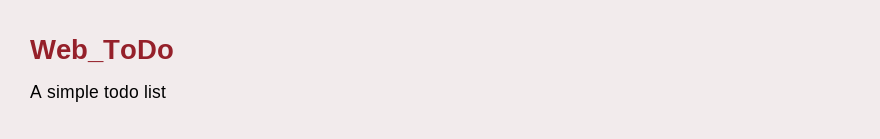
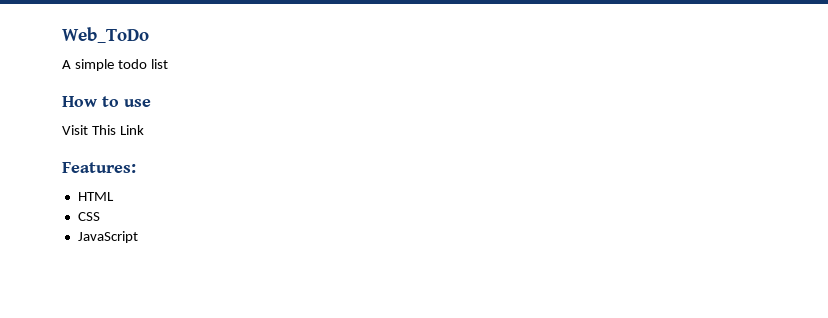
(166, 91) none -> [62,96,151,107] [62,125,144,135] [62,162,136,173] [77,192,114,201] [77,212,100,221] [77,231,138,243] // How to use // Visit This Link // Features: // HTML // CSS // JavaScript

